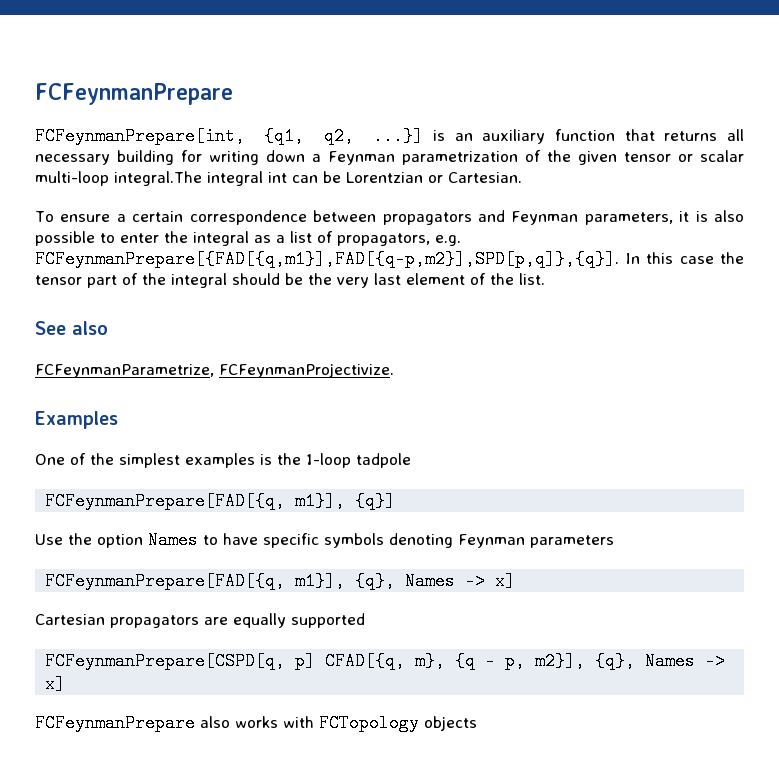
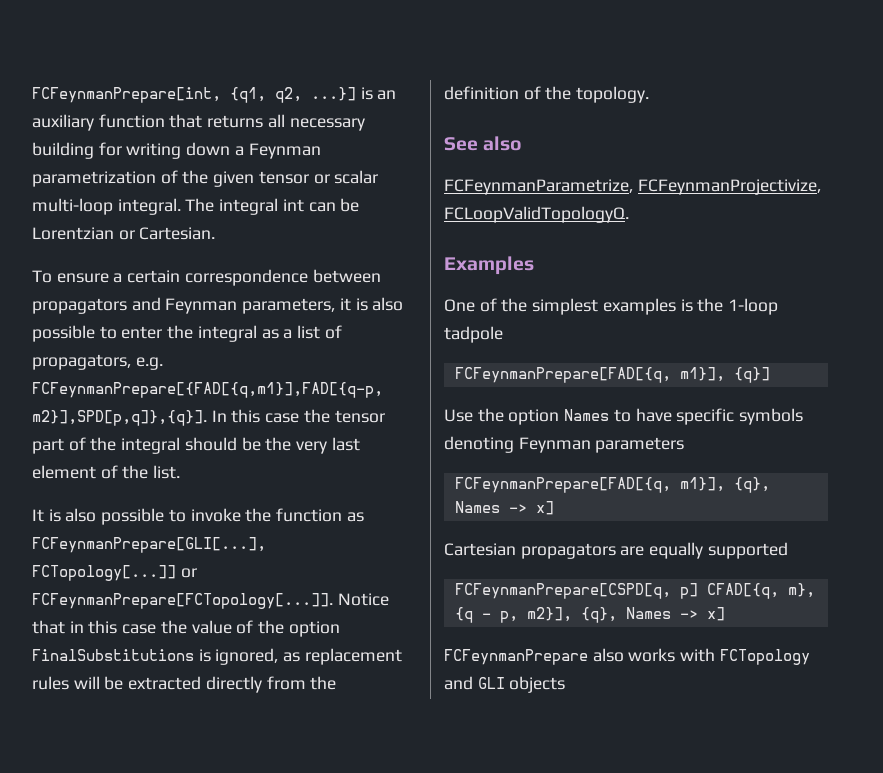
[35,83,233,105] FCFeynmanPrepare // -> (32, 95) none
[114,171,202,186] integral.The -> [117,198,215,215] integral. The
(545, 279) none -> [32,508,364,525] [32,537,266,553] [32,565,197,581] [32,593,389,609] [32,620,340,637] [32,648,402,665] [32,676,337,693] [444,86,650,103] // It is also possible to invoke the function as FCFeynmanPrepare[GLI[...], FCTopology[...]] or FCFeynmanPrepare[FCTopology[...]]. Notice that in this case the value of the option FinalSubstitutions is ignored, as replacement rules will be extracted directly from the definition of the topology.
[219,363,394,378] FCFeynmanProjectivize. -> [637,179,821,195] [444,206,629,223] FCFeynmanProjectivize, FCLoopValidTopologyQ.
(419, 723) none -> [444,676,505,690] and GLI

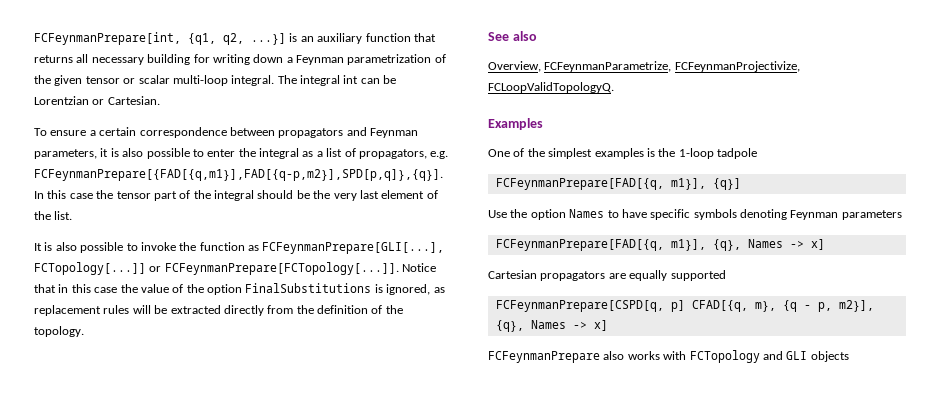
(523, 143) none -> [488,61,541,72] Overview,

